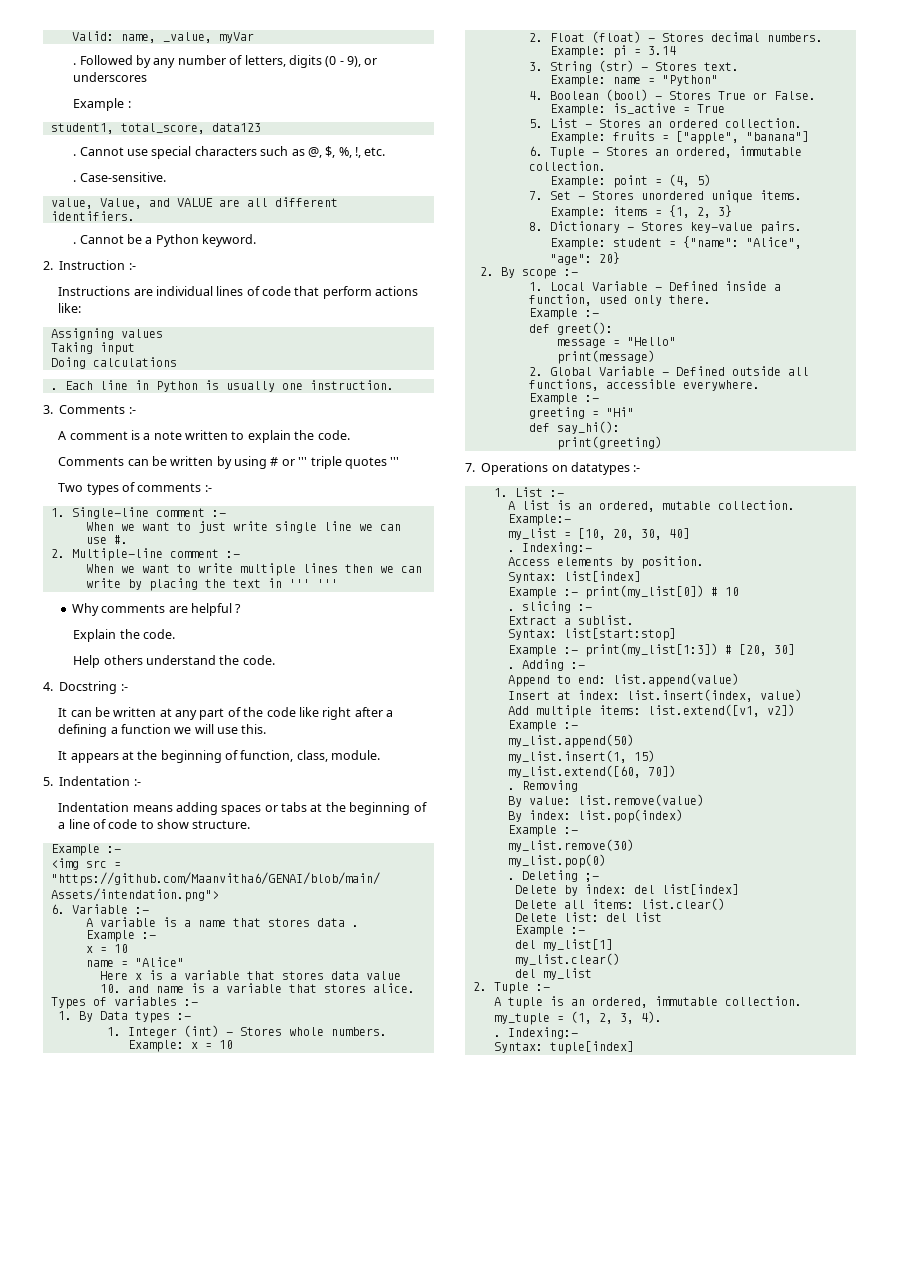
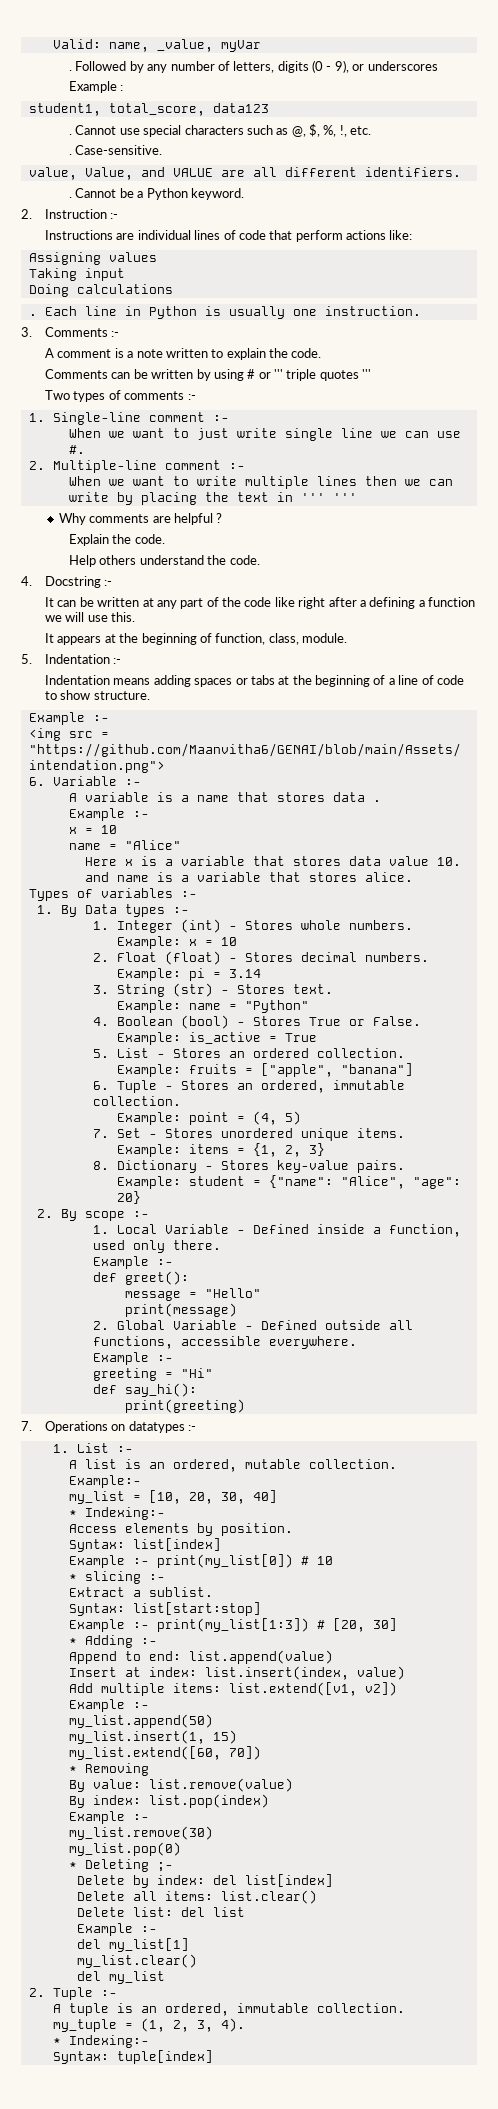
[507,550,515,552] . -> [68,1510,77,1517] *
[507,609,515,611] . -> [68,1574,77,1581] *
[507,667,515,669] . -> [68,1638,77,1645] *
[507,788,515,790] . -> [68,1766,77,1773] *
[507,878,515,880] . -> [68,1862,77,1869] *
[493,1035,501,1037] . -> [52,2038,61,2045] *

